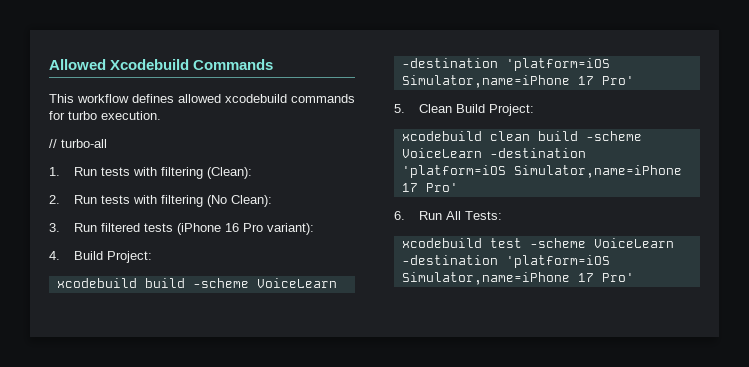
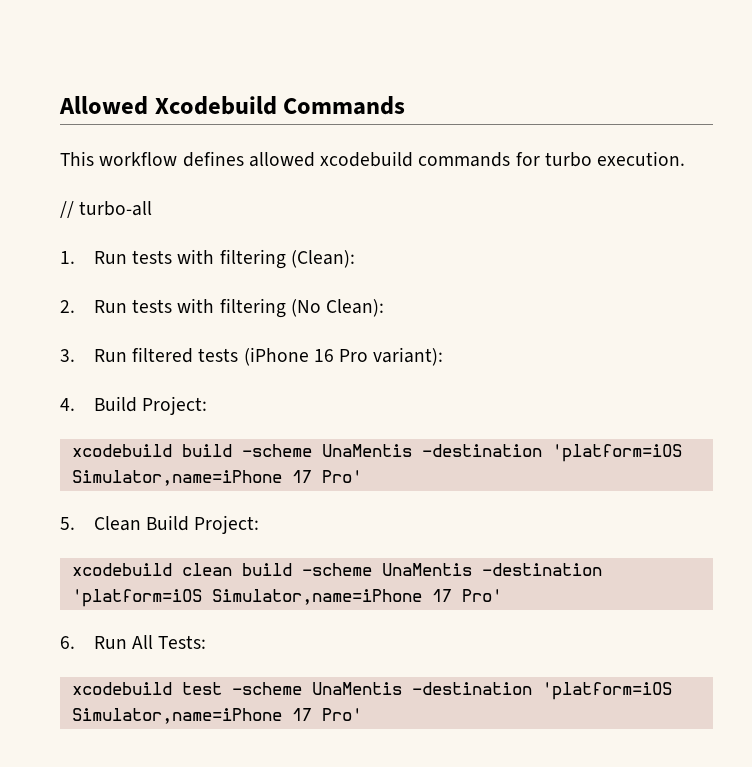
[256,278,337,288] VoiceLearn -> [321,444,412,457] UnaMentis
[401,148,482,158] VoiceLearn -> [381,563,472,576] UnaMentis
[593,238,674,248] VoiceLearn -> [311,682,402,695] UnaMentis

